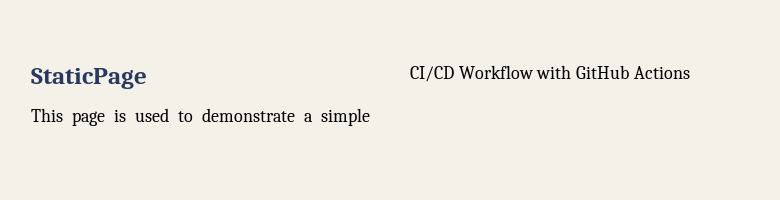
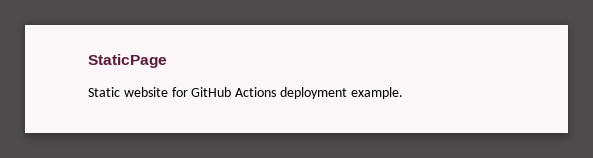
[31,108,370,126] [410,65,690,82] This page is used to demonstrate a simple CI/CD Workflow with GitHub Actions -> [88,87,403,99] Static website for GitHub Actions deployment example.

